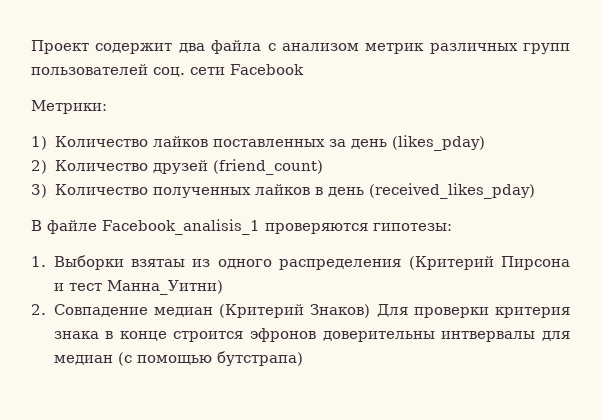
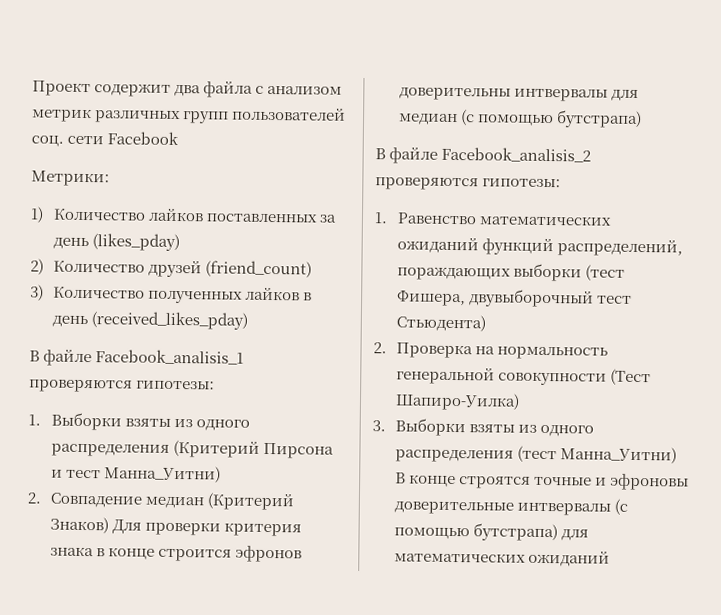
[130,259,185,267] взятаы -> [124,418,171,427] взяты
(303, 358) none -> [375,146,592,164] [375,177,562,191] [374,212,611,226] [396,236,683,257] [396,263,625,282] [396,289,632,308] [395,314,486,332] [373,342,608,360] [395,366,651,386] [394,392,520,411] [372,418,594,437] [394,445,677,464] [394,472,689,491] [393,498,628,516] [393,523,589,542] [393,549,610,567] // В файле Facebook_analisis_2 проверяются гипотезы: // 1. Равенство математических ожиданий функций распределений, пораждающих выборки (тест Фишера, двувыборочный тест Стьюдента) // 2. Проверка на нормальность генеральной совокупности (Тест Шапиро-Уилка) // 3. Выборки взяты из одного распределения (тест Манна_Уитни) В конце строятся точные и эфроновы доверительные интвервалы (с помощью бутстрапа) для математических ожиданий

